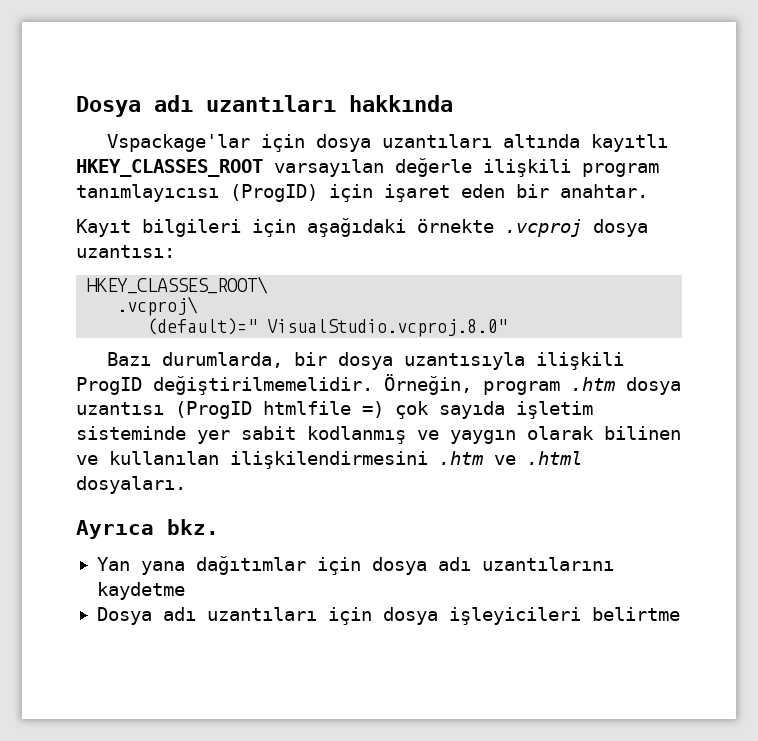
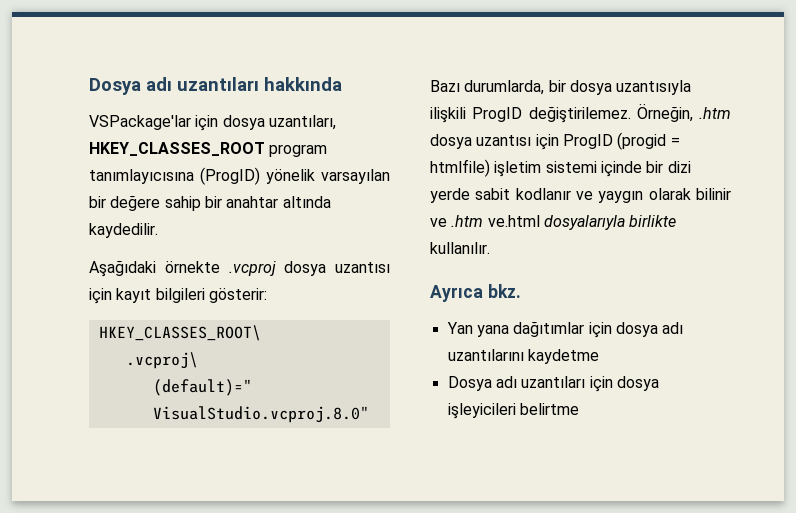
[106,134,668,152] [76,158,659,177] [76,184,648,202] [76,218,648,237] [76,245,175,258] Vspackage'lar için dosya uzantıları altında kayıtlı HKEY_CLASSES_ROOT varsayılan değerle ilişkili program tanımlayıcısı (ProgID) için işaret eden bir anahtar. // Kayıt bilgileri için aşağıdaki örnekte .vcproj dosya uzantısı: -> [89,115,336,131] [89,142,328,157] [89,167,390,185] [89,195,331,211] [89,223,158,238] [89,260,390,277] [89,288,267,304] VSPackage'lar için dosya uzantıları, HKEY_CLASSES_ROOT program tanımlayıcısına (ProgID) yönelik varsayılan bir değere sahip bir anahtar altında kaydedilir. // Aşağıdaki örnekte .vcproj dosya uzantısı için kayıt bilgileri gösterir:
[153,374,681,395] [76,401,593,419] [76,426,681,444] [76,451,582,469] [76,476,186,494] değiştirilmemelidir. Örneğin, program .htm dosya uzantısı (ProgID htmlfile =) çok sayıda işletim sisteminde yer sabit kodlanmış ve yaygın olarak bilinen ve kullanılan ilişkilendirmesini .htm ve .html dosyaları. -> [528,103,731,123] [430,132,680,150] [430,159,691,177] [430,188,731,203] [430,215,677,230] [430,242,490,254] değiştirilemez. Örneğin, .htm dosya uzantısı için ProgID (progid = htmlfile) işletim sistemi içinde bir dizi yerde sabit kodlanır ve yaygın olarak bilinir ve .htm ve.html dosyalarıyla birlikte kullanılır.

